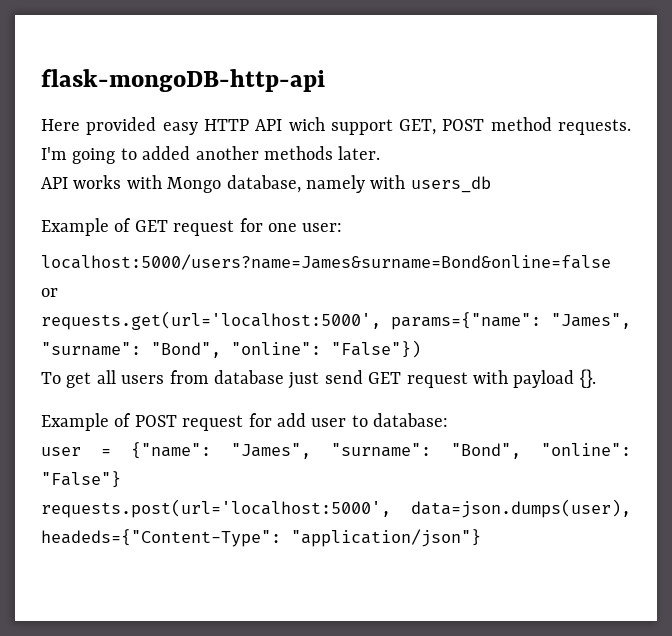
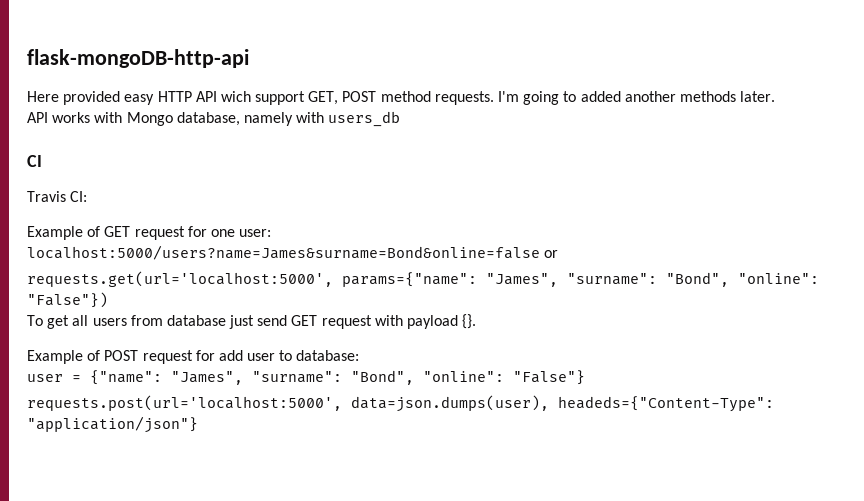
(491, 184) none -> [27,155,42,167] [27,191,88,202] // CI // Travis CI:

